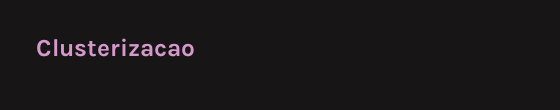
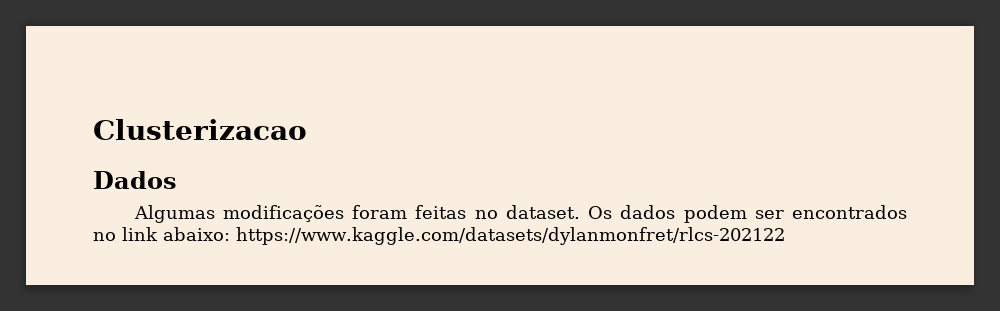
(195, 47) none -> [93,171,177,189] [133,205,907,223] [93,227,785,245] // Dados // Algumas modificações foram feitas no dataset. Os dados podem ser encontrados no link abaixo: https://www.kaggle.com/datasets/dylanmonfret/rlcs-202122

